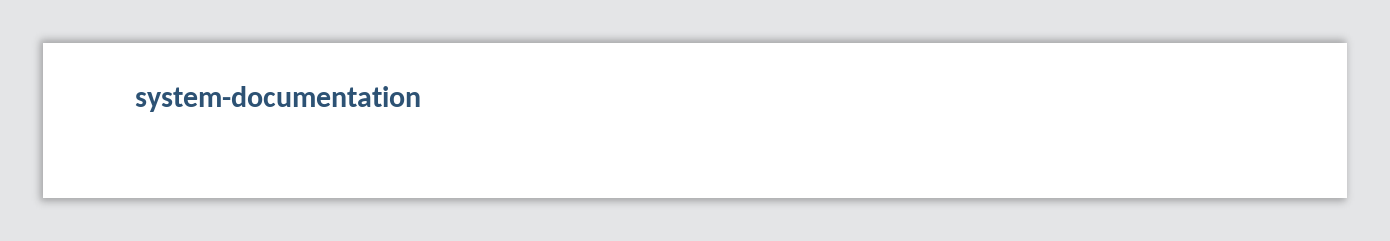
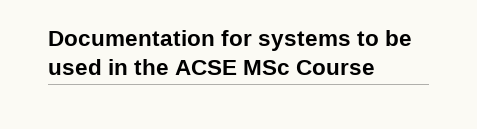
[135,86,421,112] system-documentation -> [48,30,413,51] [48,59,376,75] Documentation for systems to be used in the ACSE MSc Course

